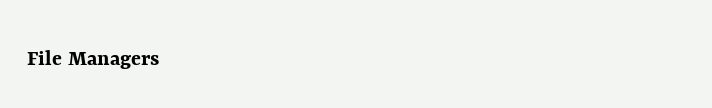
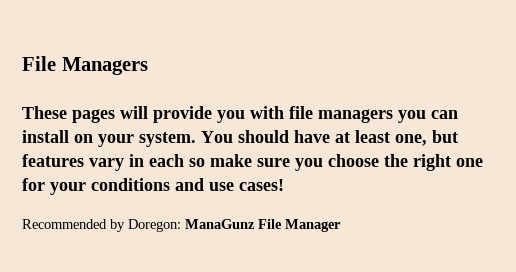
(160, 60) none -> [22,106,458,123] [22,130,458,147] [22,154,483,171] [22,178,284,195] [22,219,341,232] // These pages will provide you with file managers you can install on your system. You should have at least one, but features vary in each so make sure you choose the right one for your conditions and use cases! // Recommended by Doregon: ManaGunz File Manager

